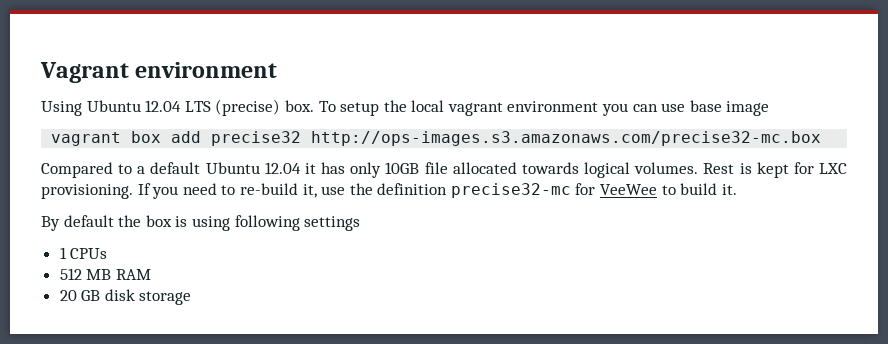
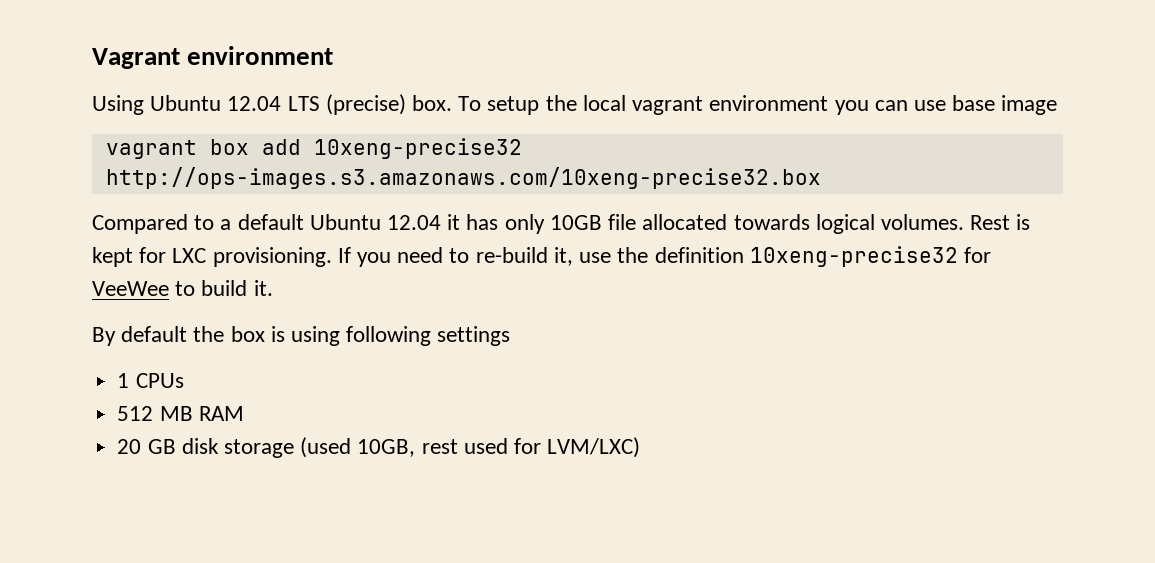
[211,131,822,146] precise32 http://ops-images.s3.amazonaws.com/precise32-mc.box -> [313,138,522,159] [105,167,821,189] 10xeng-precise32 http://ops-images.s3.amazonaws.com/10xeng-precise32.box
[450,183,571,198] precise32-mc -> [749,246,958,267] 10xeng-precise32
(192, 298) none -> [300,437,641,458] (used 10GB, rest used for LVM/LXC)

